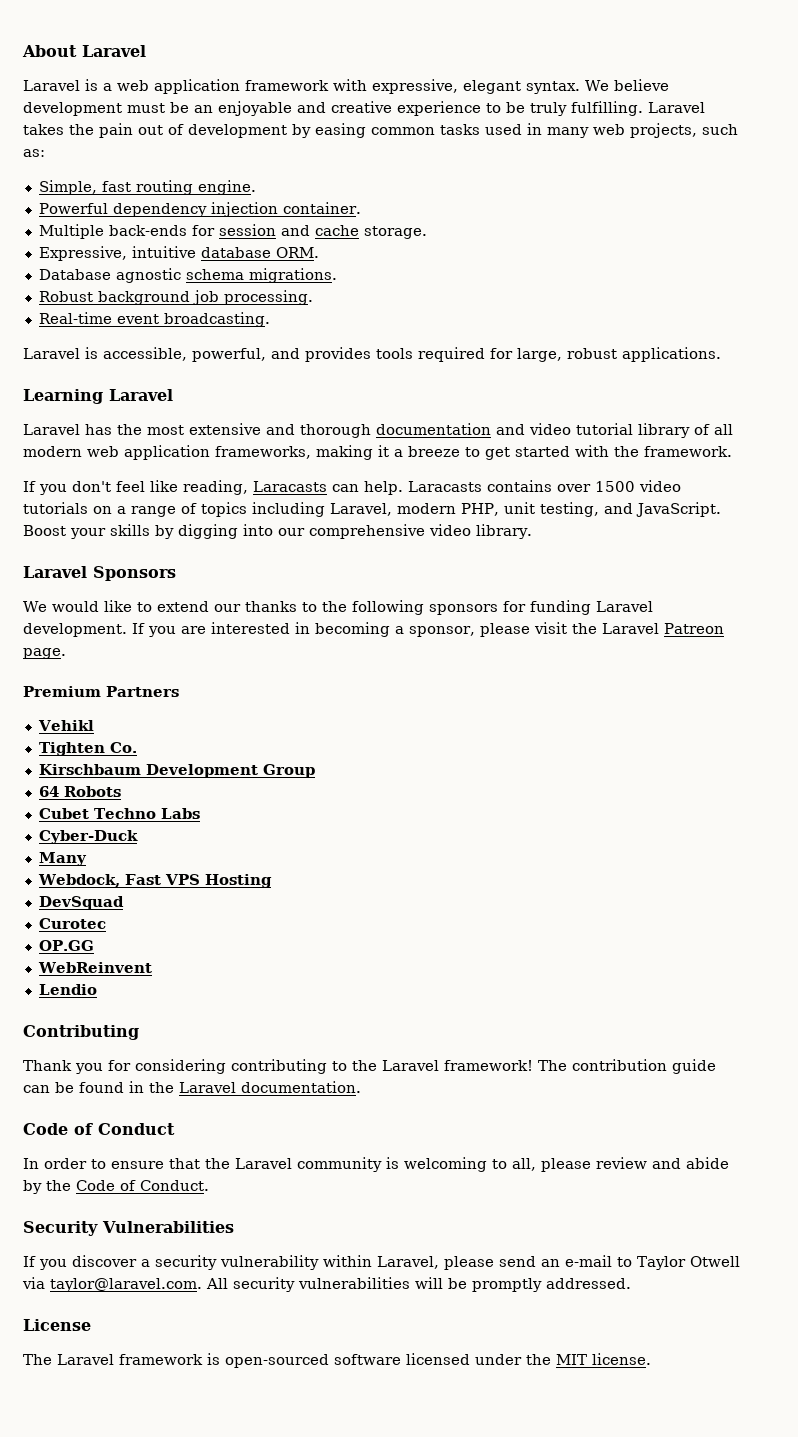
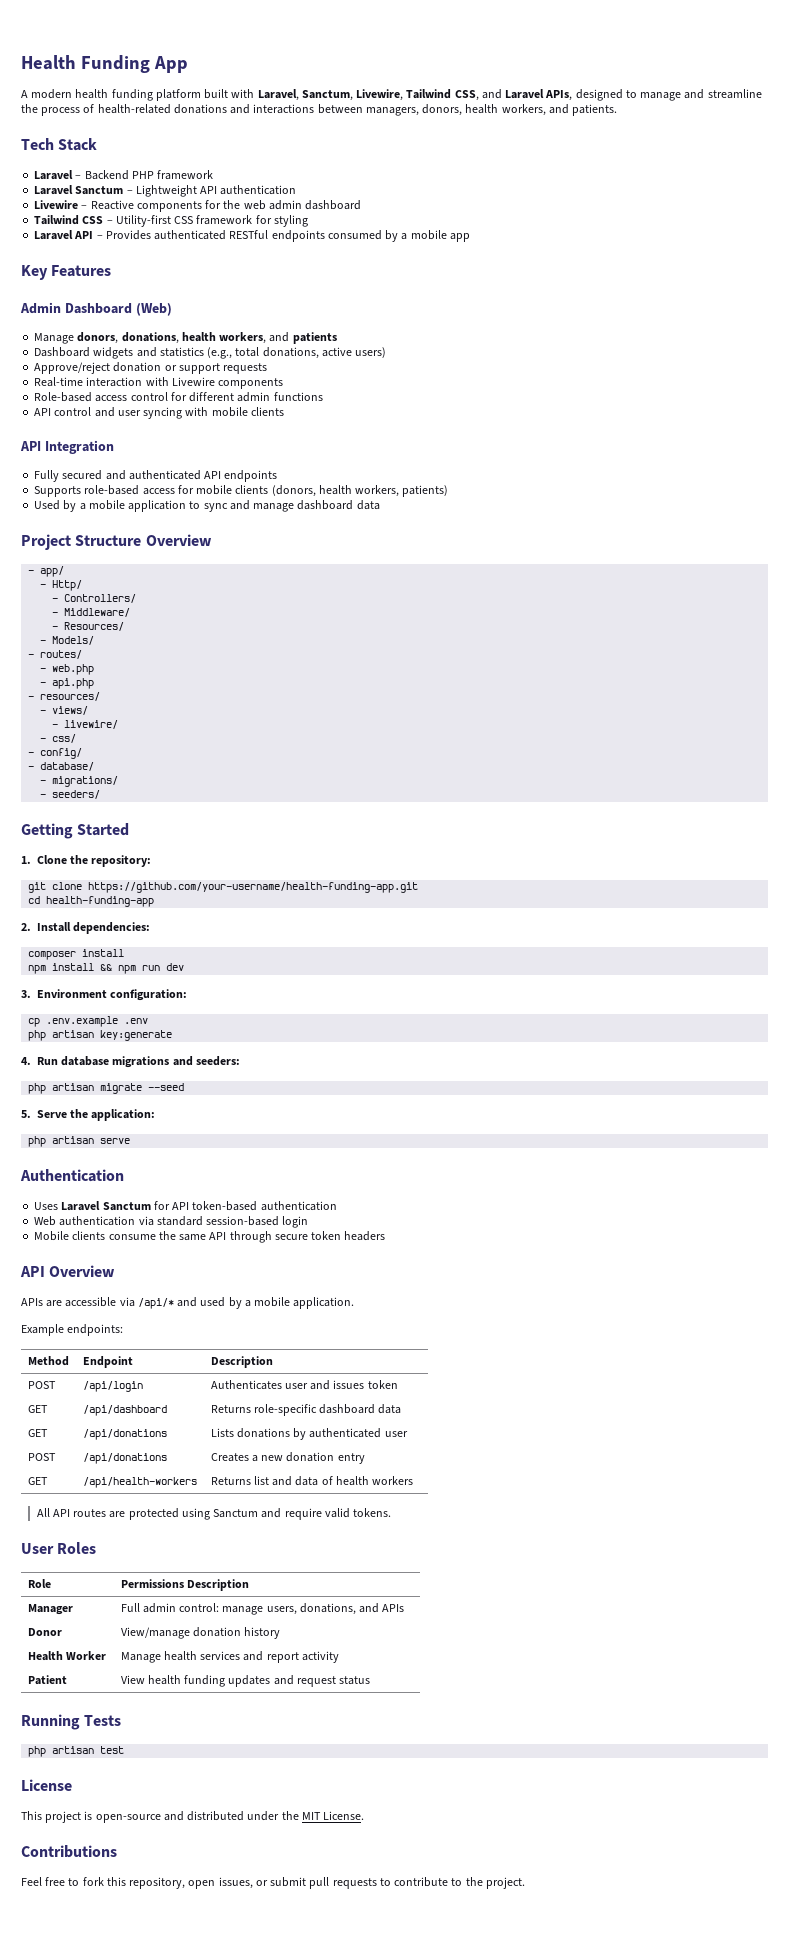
[22,45,146,57] [23,79,669,94] [23,101,705,116] [23,123,738,138] [23,149,45,157] [38,180,256,195] [38,202,361,217] [38,224,427,239] [38,246,319,261] [38,268,337,283] [38,290,313,305] [38,312,270,327] [23,347,721,362] [23,389,173,404] [23,423,733,438] [23,445,732,460] [23,480,681,495] [23,502,721,517] [23,524,532,539] [23,566,176,581] [23,600,653,615] [23,622,724,637] [23,648,66,659] [23,686,179,697] [37,720,94,731] [38,742,137,756] [38,764,315,778] [38,786,121,797] [38,808,200,819] [38,830,138,844] [38,852,87,866] [37,874,272,888] [38,896,124,910] [38,918,106,929] [38,940,94,951] [37,962,152,973] [38,984,97,995] [23,1025,139,1040] [23,1059,716,1074] [23,1081,361,1093] [23,1123,175,1135] [23,1157,729,1172] [23,1180,209,1194] [23,1221,234,1236] [23,1255,740,1270] [22,1277,631,1292] [23,1319,91,1331] [23,1353,651,1368] About Laravel // Laravel is a web application framework with expressive, elegant syntax. We believe development must be an enjoyable and creative experience to be truly fulfilling. Laravel takes the pain out of development by easing common tasks used in many web projects, such as: // Simple, fast routing engine. // Powerful dependency injection container. // Multiple back-ends for session and cache storage. // Expressive, intuitive database ORM. // Database agnostic schema migrations. // Robust background job processing. // Real-time event broadcasting. // Laravel is accessible, powerful, and provides tools required for large, robust applications. // Learning Laravel // Laravel has the most extensive and thorough documentation and video tutorial library of all modern web application frameworks, making it a breeze to get started with the framework. // If you don't feel like reading, Laracasts can help. Laracasts contains over 1500 video tutorials on a range of topics including Laravel, modern PHP, unit testing, and JavaScript. Boost your skills by digging into our comprehensive video library. // Laravel Sponsors // We would like to extend our thanks to the following sponsors for funding Laravel development. If you are interested in becoming a sponsor, please visit the Laravel Patreon page. // Premium Partners // Vehikl // Tighten Co. // Kirschbaum Development Group // 64 Robots // Cubet Techno Labs // Cyber-Duck // Many // Webdock, Fast VPS Hosting // DevSquad // Curotec // OP.GG // WebReinvent // Lendio // Contributing // Thank you for considering contributing to the Laravel framework! The contribution guide can be found in the Laravel documentation. // Code of Conduct // In order to ensure that the Laravel community is welcoming to all, please review and abide by the Code of Conduct. // Security Vulnerabilities // If you discover a security vulnerability within Laravel, please send an e-mail to Taylor Otwell via taylor@laravel.com. All security vulnerabilities will be promptly addressed. // License // The Laravel framework is open-sourced software licensed under the MIT license. -> [21,55,188,73] [21,89,762,101] [21,104,618,116] [21,138,98,151] [34,170,214,180] [34,185,297,197] [34,200,362,212] [34,215,308,227] [34,230,470,242] [21,265,112,280] [20,302,172,316] [34,332,337,344] [34,347,387,359] [34,362,268,374] [34,377,284,389] [34,392,323,402] [34,407,284,419] [20,440,114,454] [34,470,278,482] [34,485,449,497] [34,500,380,512] [21,534,212,550] [28,566,65,577] [40,580,83,591] [52,594,137,603] [52,608,131,617] [52,622,125,631] [40,636,95,645] [28,650,83,659] [40,664,95,675] [40,678,95,689] [28,692,101,701] [40,706,89,715] [52,720,119,729] [40,734,77,743] [28,748,83,759] [28,762,95,771] [40,776,119,787] [40,790,101,799] [21,823,130,839] [21,855,152,867] [28,882,419,893] [28,896,155,907] [21,922,151,934] [28,949,125,960] [28,963,185,974] [21,989,188,1001] [28,1016,149,1027] [28,1030,173,1041] [21,1056,240,1068] [28,1083,185,1094] [21,1109,156,1121] [28,1136,131,1147] [20,1169,124,1182] [34,1201,337,1211] [34,1216,309,1228] [34,1231,386,1243] [20,1265,116,1277] [21,1297,355,1309] [21,1324,124,1336] [27,1356,69,1366] [82,1356,133,1368] [210,1356,273,1368] [27,1381,56,1389] [82,1381,143,1392] [210,1380,398,1390] [27,1405,48,1413] [82,1405,167,1416] [210,1404,402,1416] [27,1429,48,1437] [82,1429,167,1440] [210,1428,408,1440] [27,1453,56,1461] [82,1453,167,1464] [210,1452,365,1464] [27,1477,48,1485] [82,1477,197,1488] [210,1476,414,1486] [36,1508,392,1520] [21,1542,97,1554] [27,1579,51,1588] [120,1579,249,1591] [27,1604,73,1615] [120,1603,405,1615] [27,1628,62,1636] [120,1627,281,1639] [27,1651,106,1661] [120,1651,339,1663] [27,1675,67,1685] [120,1675,371,1687] [21,1714,122,1730] [28,1746,125,1757] [21,1779,72,1791] [21,1811,365,1823] [21,1845,117,1858] [21,1877,525,1889] Health Funding App // A modern health funding platform built with Laravel, Sanctum, Livewire, Tailwind CSS, and Laravel APIs, designed to manage and streamline the process of health-related donations and interactions between managers, donors, health workers, and patients. // Tech Stack // Laravel – Backend PHP framework // Laravel Sanctum – Lightweight API authentication // Livewire – Reactive components for the web admin dashboard // Tailwind CSS – Utility-first CSS framework for styling // Laravel API – Provides authenticated RESTful endpoints consumed by a mobile app // Key Features // Admin Dashboard (Web) // Manage donors, donations, health workers, and patients // Dashboard widgets and statistics (e.g., total donations, active users) // Approve/reject donation or support requests // Real-time interaction with Livewire components // Role-based access control for different admin functions // API control and user syncing with mobile clients // API Integration // Fully secured and authenticated API endpoints // Supports role-based access for mobile clients (donors, health workers, patients) // Used by a mobile application to sync and manage dashboard data // Project Structure Overview // - app/ // - Http/ // - Controllers/ // - Middleware/ // - Resources/ // - Models/ // - routes/ // - web.php // - api.php // - resources/ // - views/ // - livewire/ // - css/ // - config/ // - database/ // - migrations/ // - seeders/ // Getting Started // 1. Clone the repository: // git clone https://github.com/your-username/health-funding-app.git // cd health-funding-app // 2. Install dependencies: // composer install // npm install && npm run dev // 3. Environment configuration: // cp .env.example .env // php artisan key:generate // 4. Run database migrations and seeders: // php artisan migrate --seed // 5. Serve the application: // php artisan serve // Authentication // Uses Laravel Sanctum for API token-based authentication // Web authentication via standard session-based login // Mobile clients consume the same API through secure token headers // API Overview // APIs are accessible via /api/* and used by a mobile application. // Example endpoints: // Method | Endpoint | Description // POST | /api/login | Authenticates user and issues token // GET | /api/dashboard | Returns role-specific dashboard data // GET | /api/donations | Lists donations by authenticated user // POST | /api/donations | Creates a new donation entry // GET | /api/health-workers | Returns list and data of health workers // All API routes are protected using Sanctum and require valid tokens. // User Roles // Role | Permissions Description // Manager | Full admin control: manage users, donations, and APIs // Donor | View/manage donation history // Health Worker | Manage health services and report activity // Patient | View health funding updates and request status // Running Tests // php artisan test // License // This project is open-source and distributed under the MIT License. // Contributions // Feel free to fork this repository, open issues, or submit pull requests to contribute to the project.

